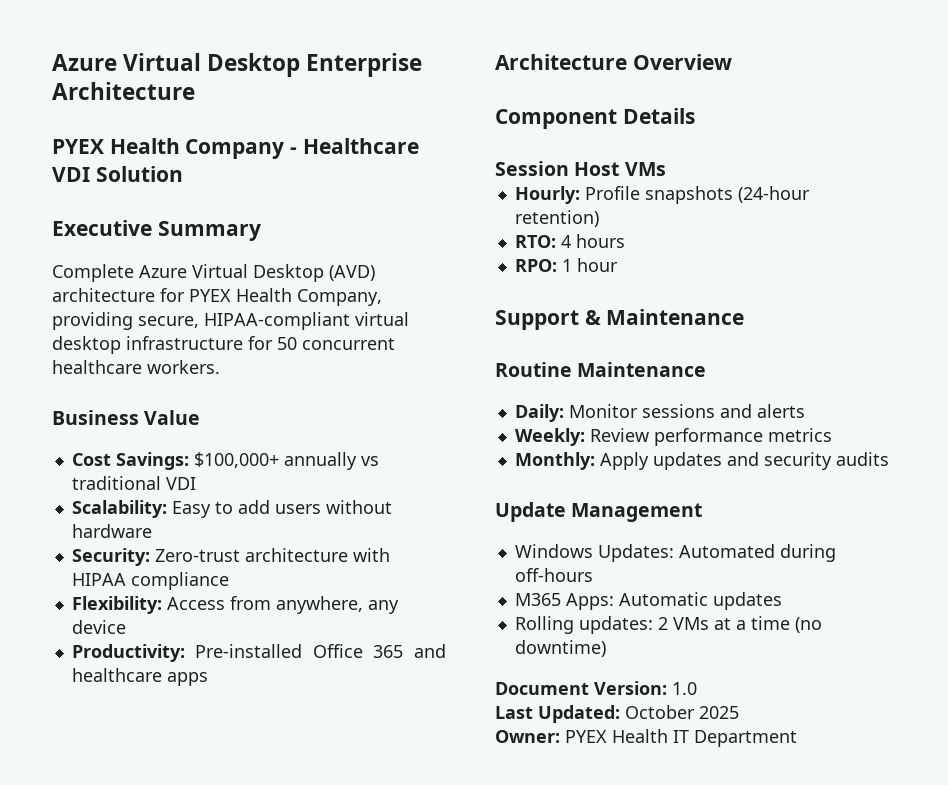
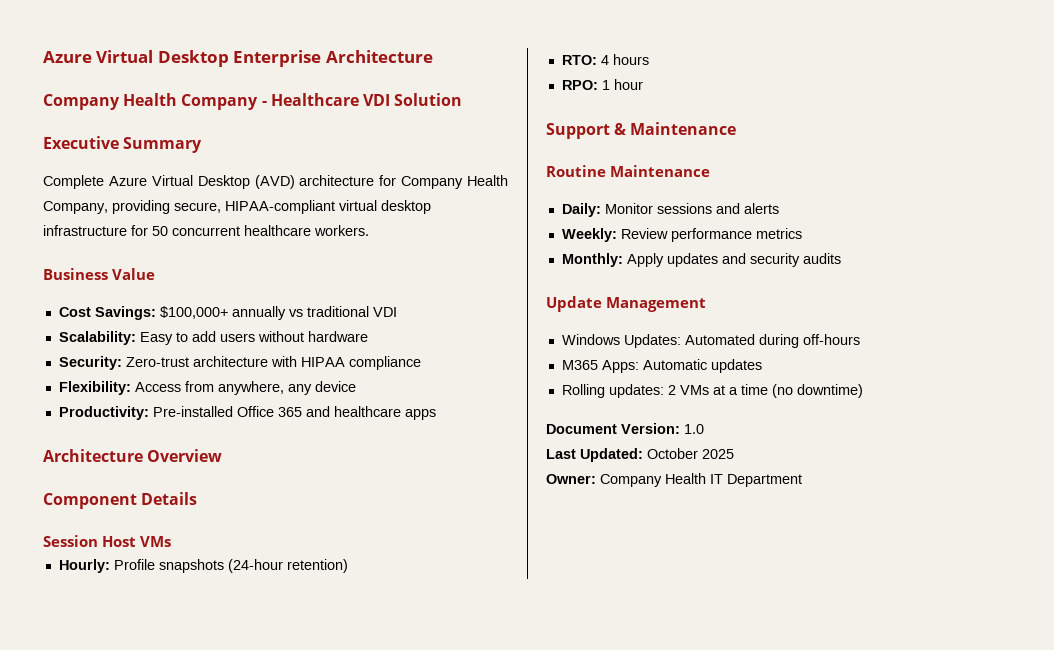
[52,139,104,154] PYEX -> [43,94,120,110] Company
[189,289,231,302] PYEX -> [401,176,464,189] Company
[565,730,607,743] PYEX -> [600,474,662,487] Company

